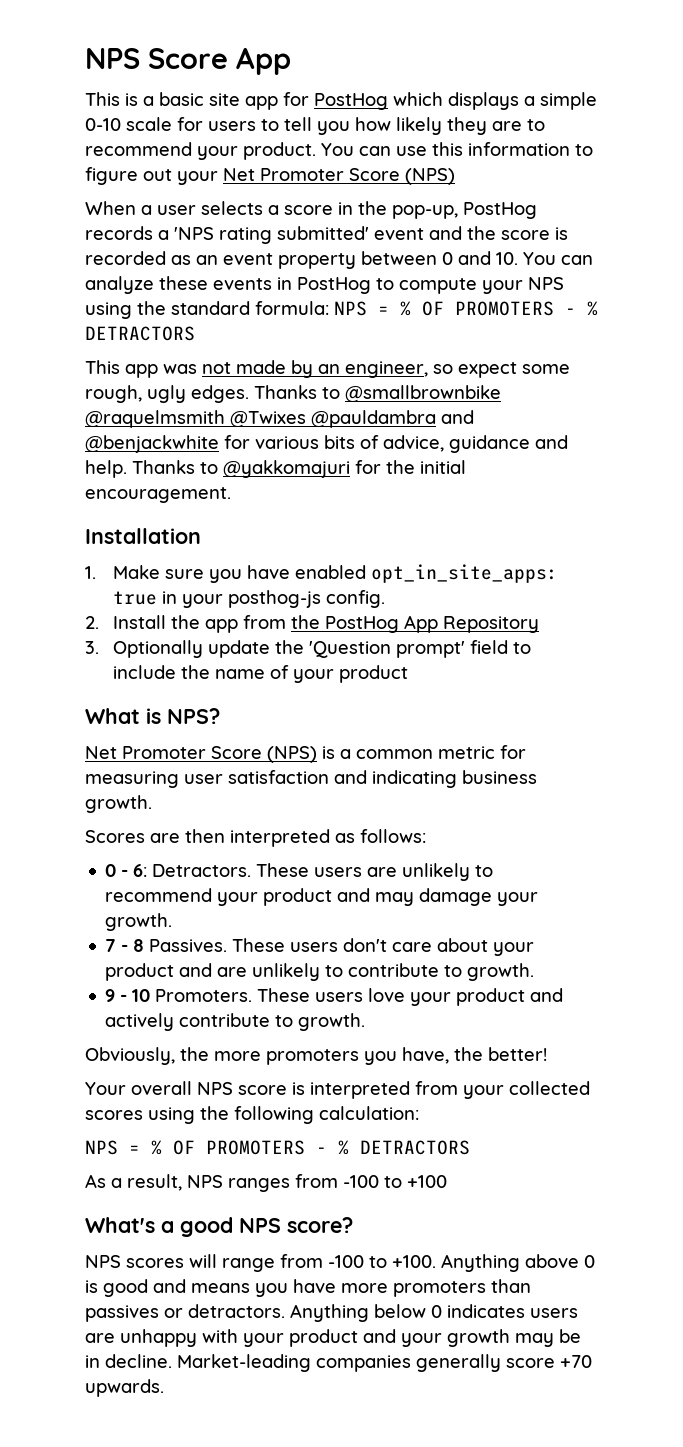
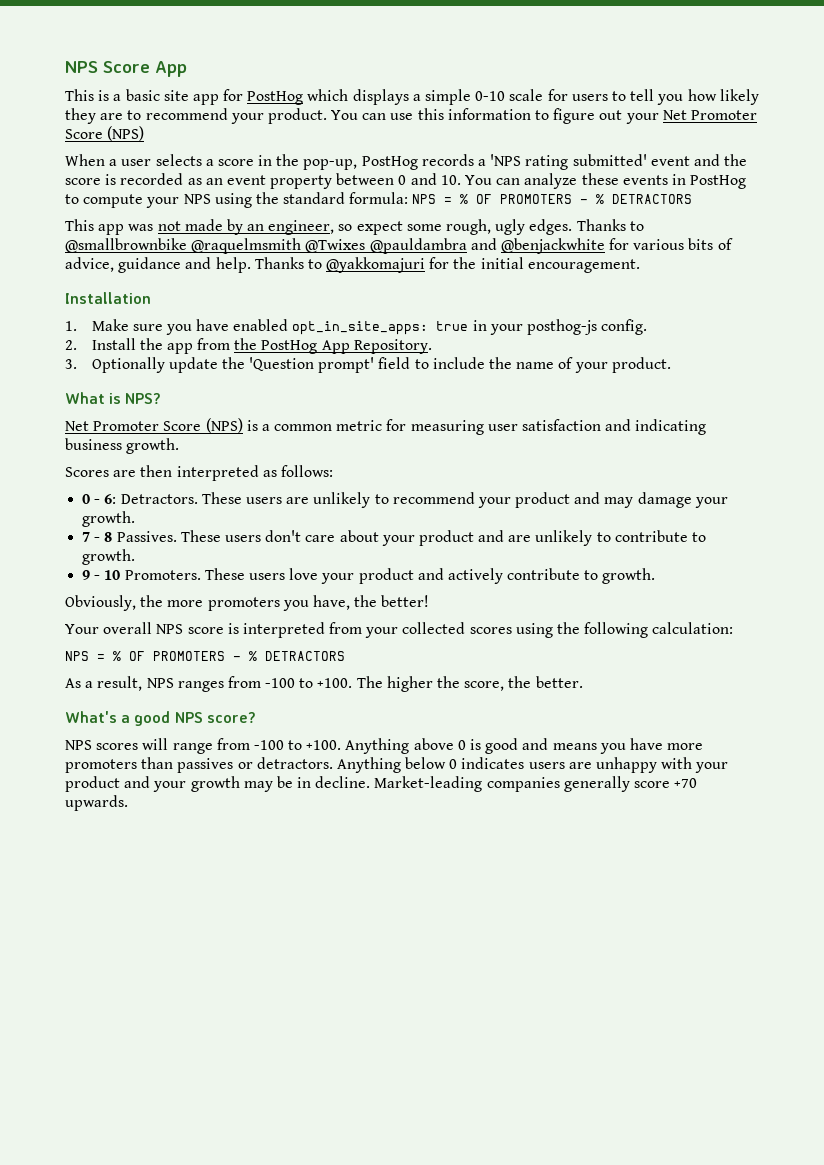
[442,616,539,633] Repository -> [353,339,432,354] Repository.
[338,665,408,683] product -> [611,357,671,373] product.
[407,1175,447,1188] +100 -> [317,676,583,692] +100. The higher the score, the better.

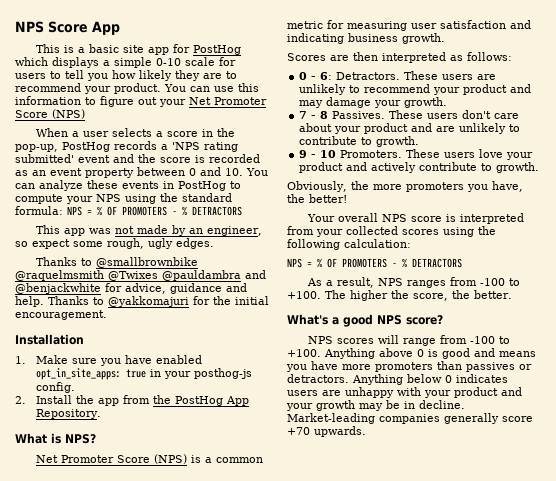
(573, 227) none -> (214, 243) //
[633,238,733,250] various bits of -> (122, 287) none
[65,357,671,373] // 3. Optionally update the 'Question prompt' field to include the name of your product. -> (101, 414) none

